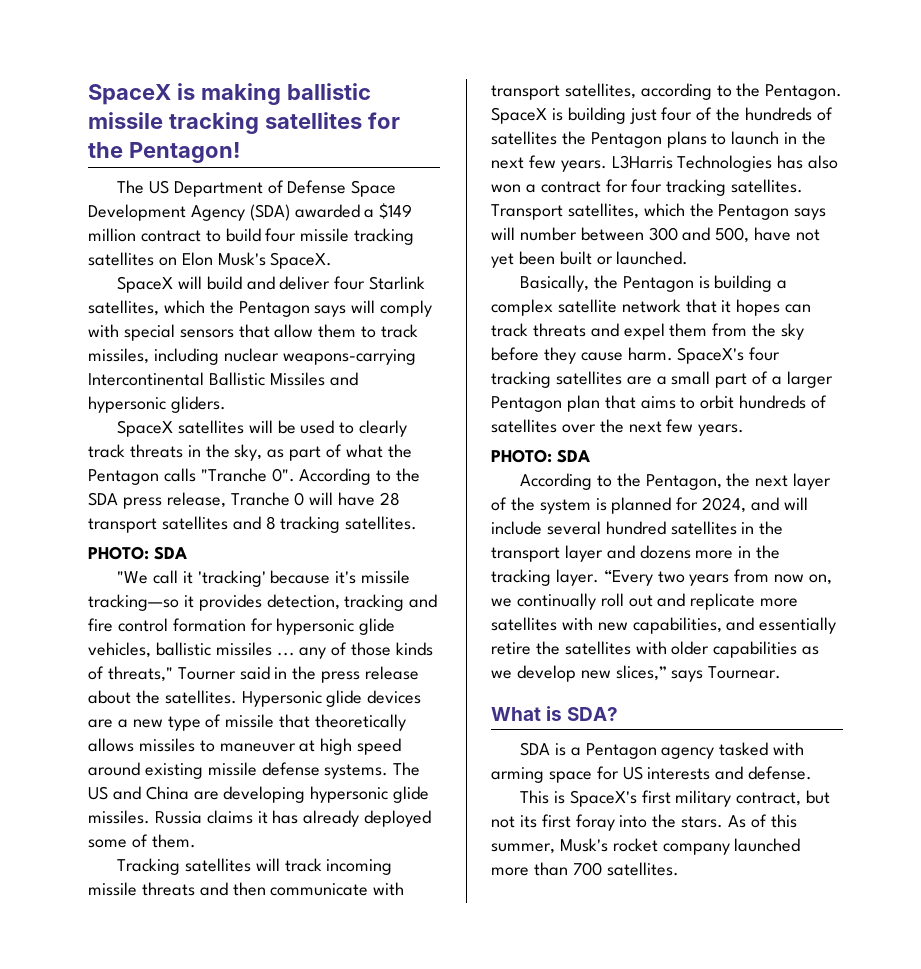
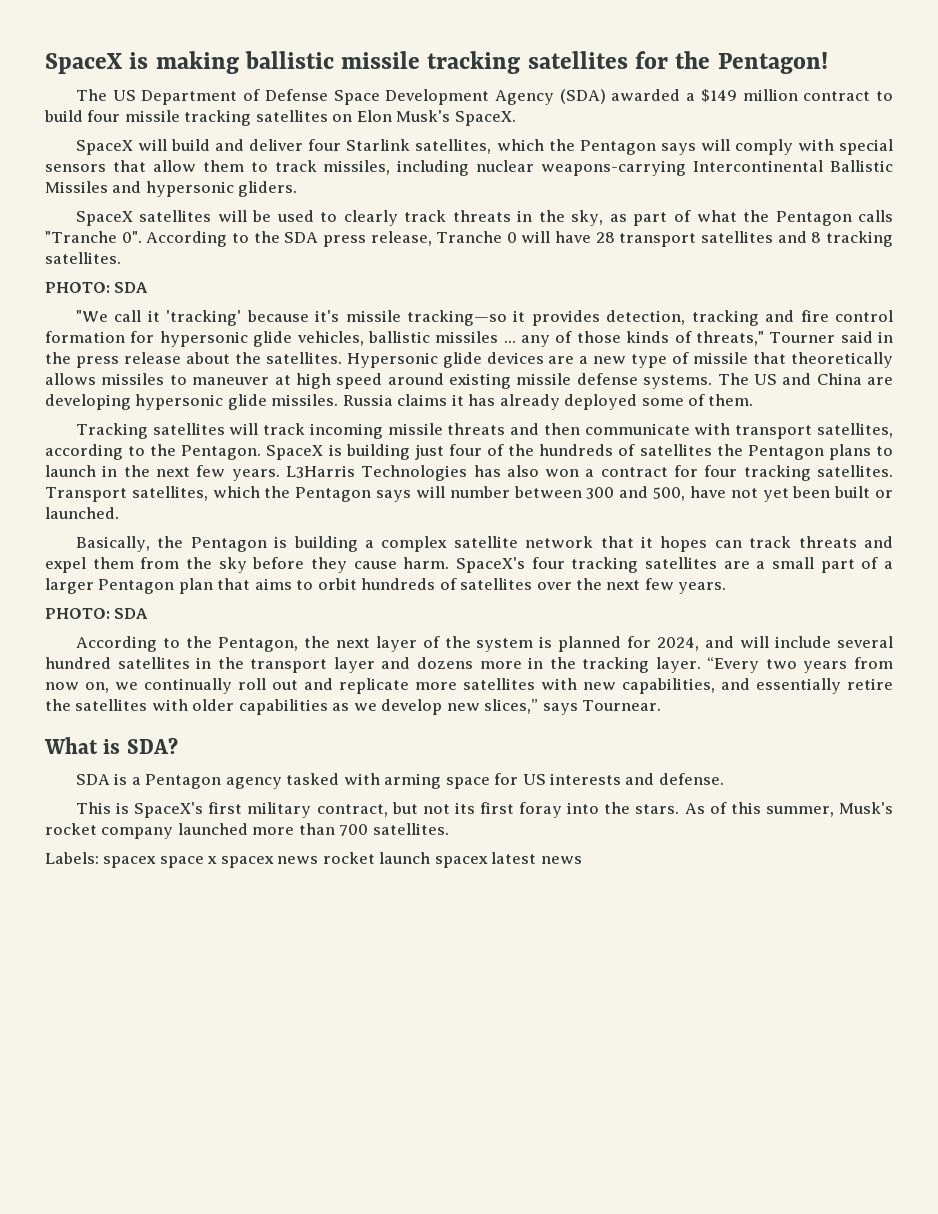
(679, 869) none -> [45,852,582,868] // Labels: spacex space x spacex news rocket launch spacex latest news

